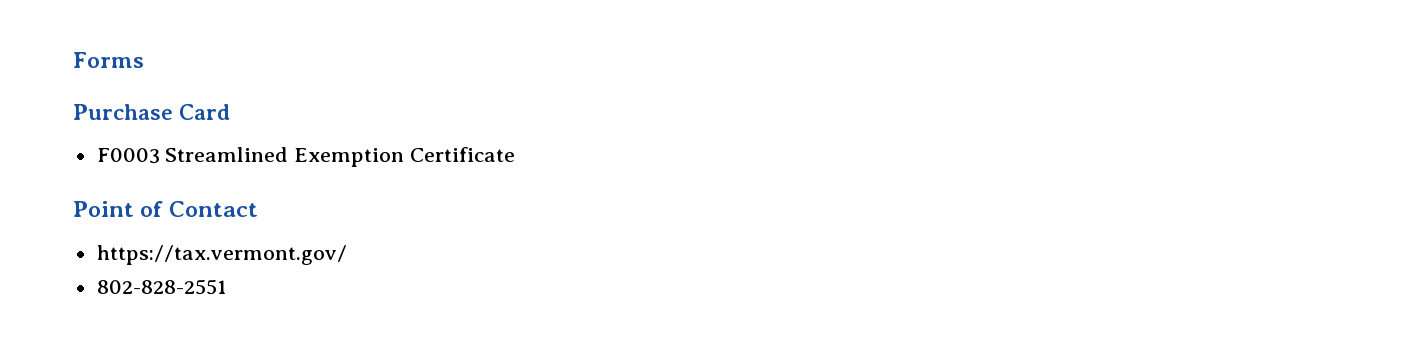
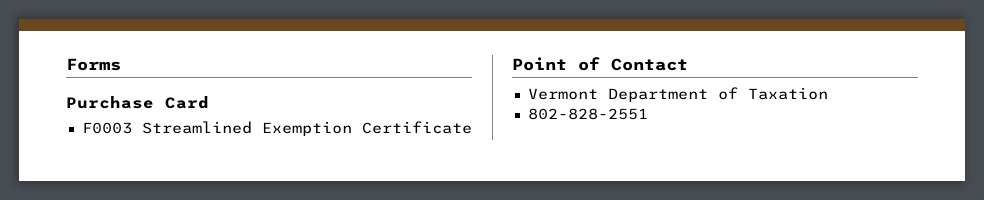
[96,245,347,265] https://tax.vermont.gov/ -> [527,87,828,102] Vermont Department of Taxation

